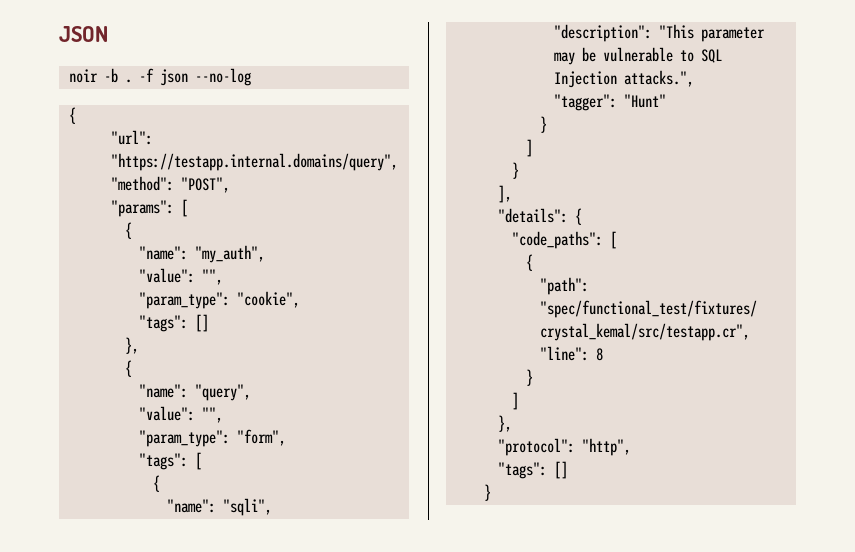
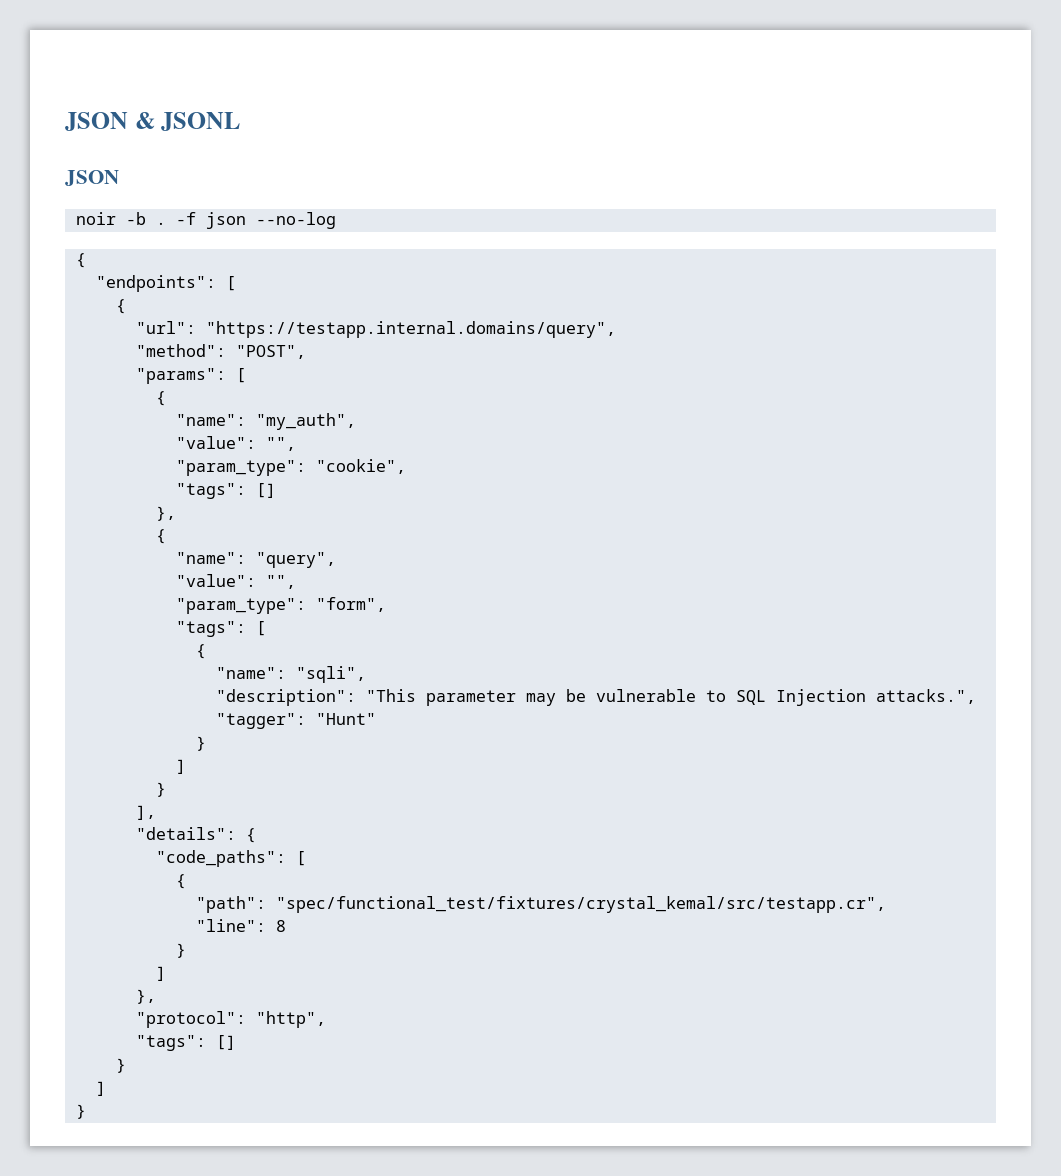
[59,26,108,42] JSON -> [65,112,241,131] [65,170,119,186] JSON & JSONL // JSON
(76, 115) none -> [95,275,236,292] [115,299,126,314] // "endpoints": [ // {
(491, 492) none -> [95,1081,106,1096] [75,1104,86,1119] // ] // }

